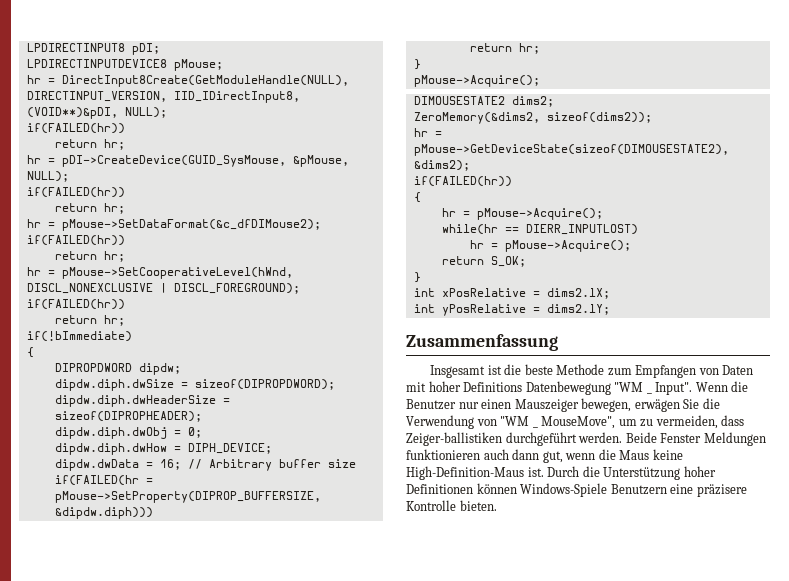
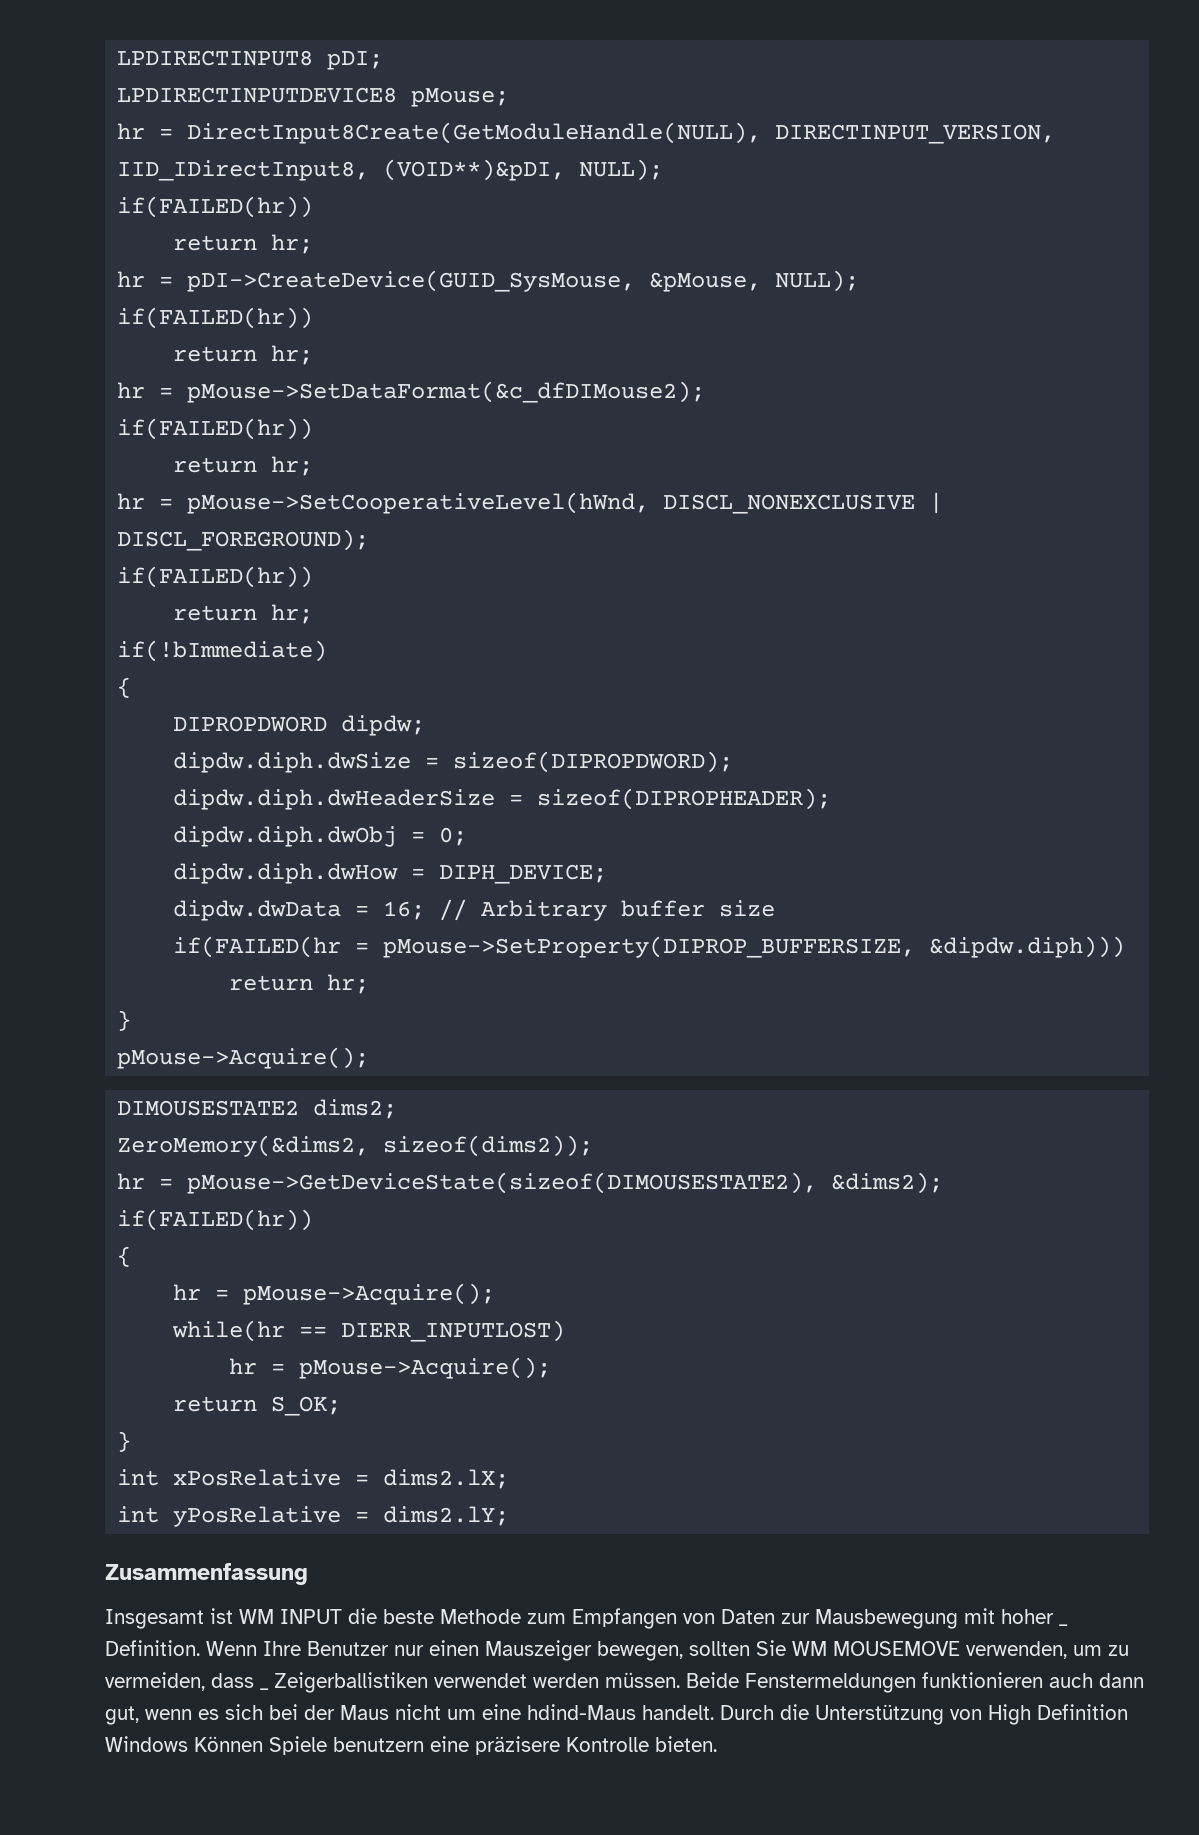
(502, 370) none -> [239,1609,342,1624] WM INPUT
[406,381,644,395] [646,381,749,395] mit hoher Definitions Datenbewegung "WM _ Input". Wenn die -> [781,1608,1054,1629] [1059,1624,1068,1626] [105,1640,301,1656] zur Mausbewegung mit hoher _ Definition. Wenn Ihre
[634,398,720,412] [406,415,530,429] [532,415,745,429] [406,432,766,446] erwägen Sie die Verwendung von "WM _ MouseMove", um zu vermeiden, dass Zeiger-ballistiken durchgeführt werden. Beide Fenster Meldungen -> [689,1640,1129,1659] [105,1672,254,1691] [260,1672,916,1693] sollten Sie WM MOUSEMOVE verwenden, um zu vermeiden, dass _ Zeigerballistiken verwendet werden müssen. Beide Fenstermeldungen
[598,449,683,460] [406,466,716,480] [406,483,667,497] die Maus keine High-Definition-Maus ist. Durch die Unterstützung hoher Definitionen können Windows-Spiele Benutzern -> [198,1704,1128,1725] [105,1736,424,1755] es sich bei der Maus nicht um eine hdind-Maus handelt. Durch die Unterstützung von High Definition Windows Können Spiele benutzern

